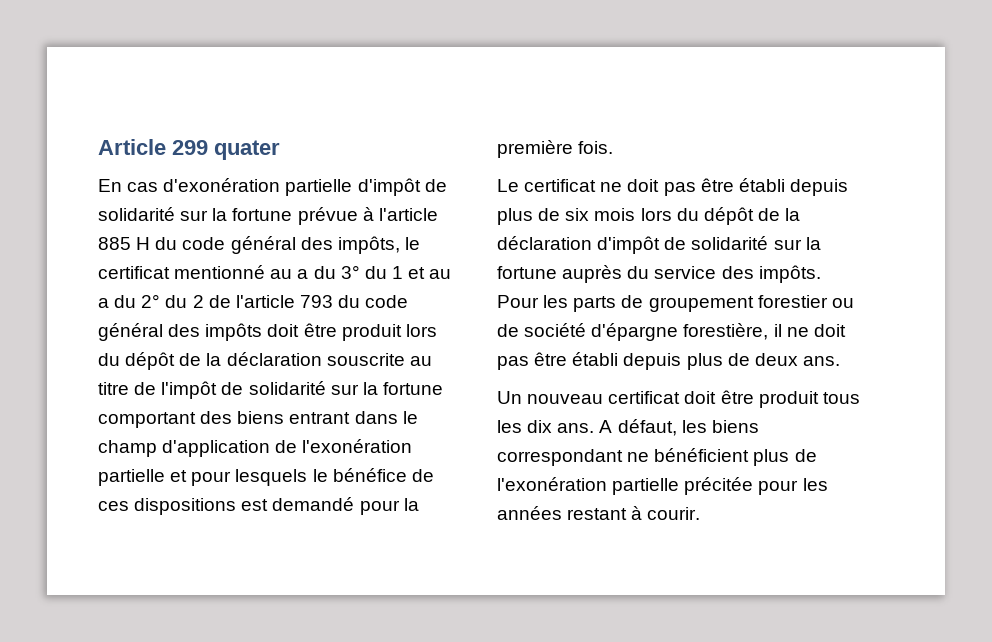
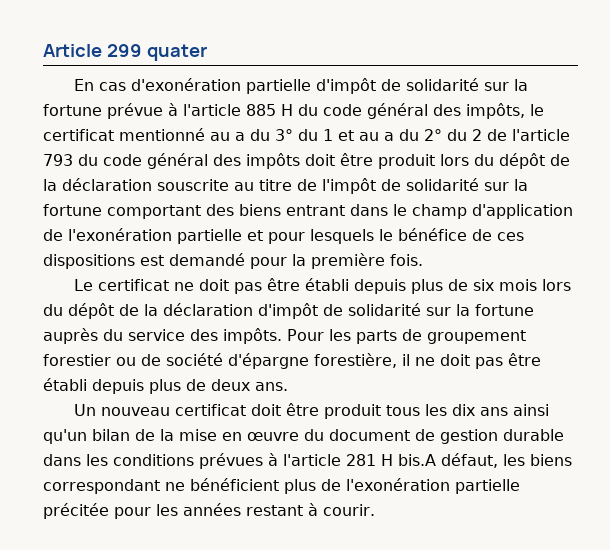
[557,420,613,433] ans. A -> [479,404,549,416] [43,429,564,444] [43,453,436,469] ans ainsi qu'un bilan de la mise en œuvre du document de gestion durable dans les conditions prévues à l'article 281 H bis.A

